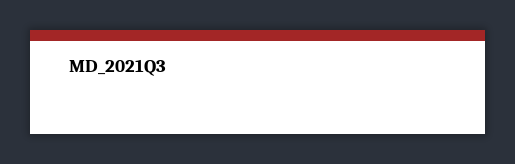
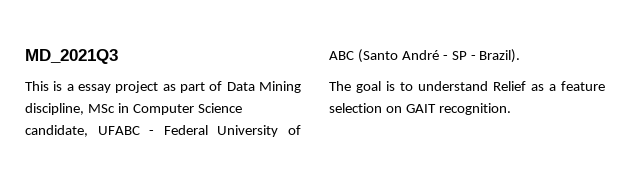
(166, 67) none -> [25,81,301,93] [25,103,242,115] [25,125,301,137] [329,49,521,63] [329,81,605,93] [329,103,511,115] // This is a essay project as part of Data Mining discipline, MSc in Computer Science candidate, UFABC - Federal University of ABC (Santo André - SP - Brazil). // The goal is to understand Relief as a feature selection on GAIT recognition.

